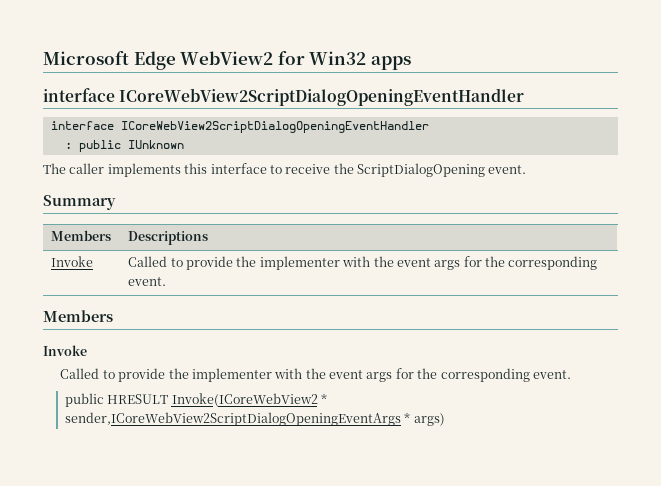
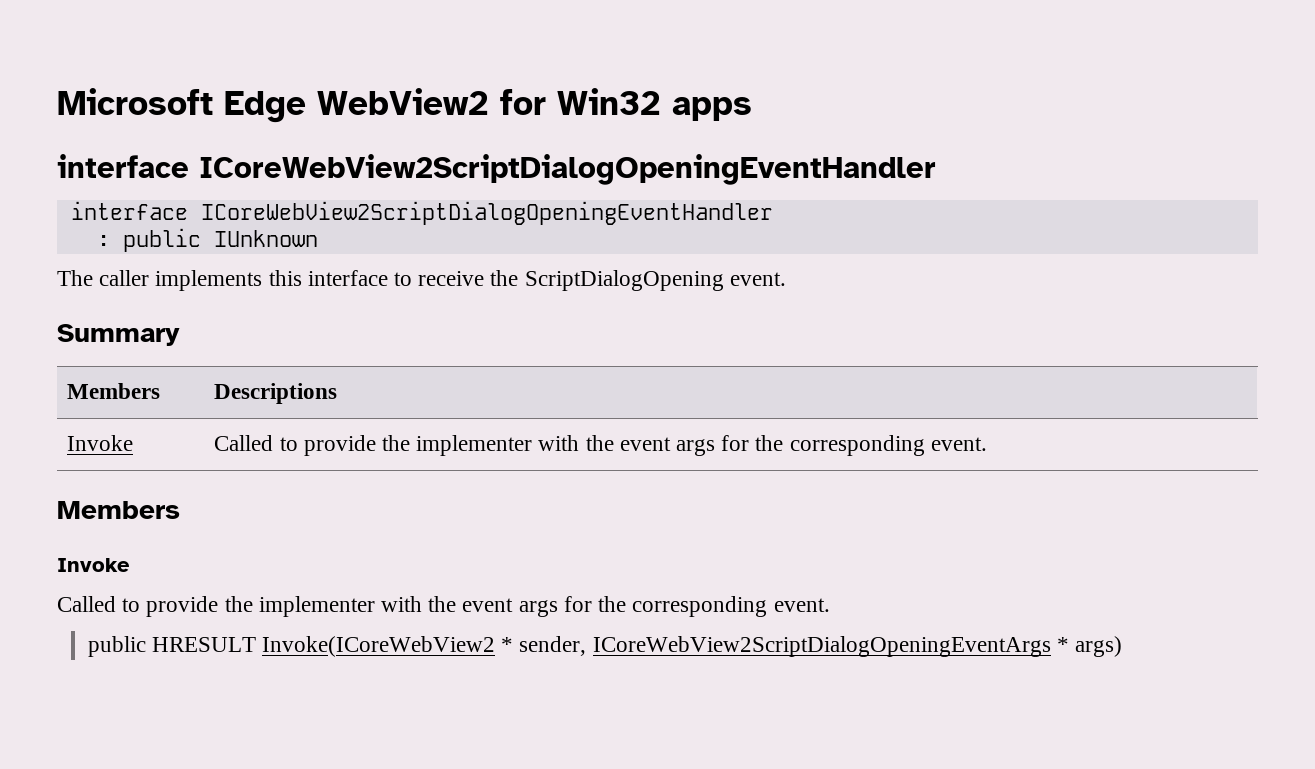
[64,412,401,426] sender,ICoreWebView2ScriptDialogOpeningEventArgs -> [519,636,1051,657] sender, ICoreWebView2ScriptDialogOpeningEventArgs

